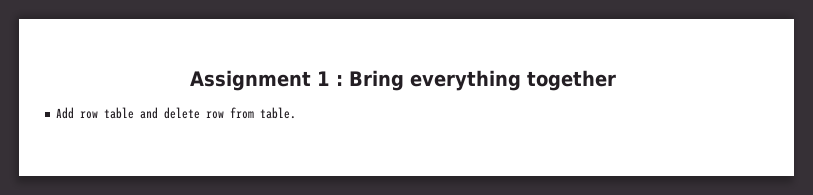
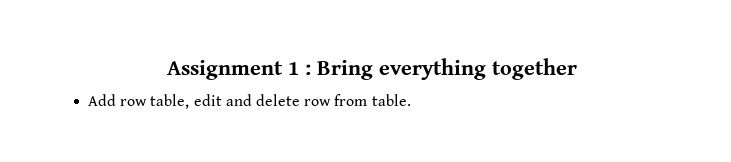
[104,107,135,119] table -> [150,94,222,109] table, edit

